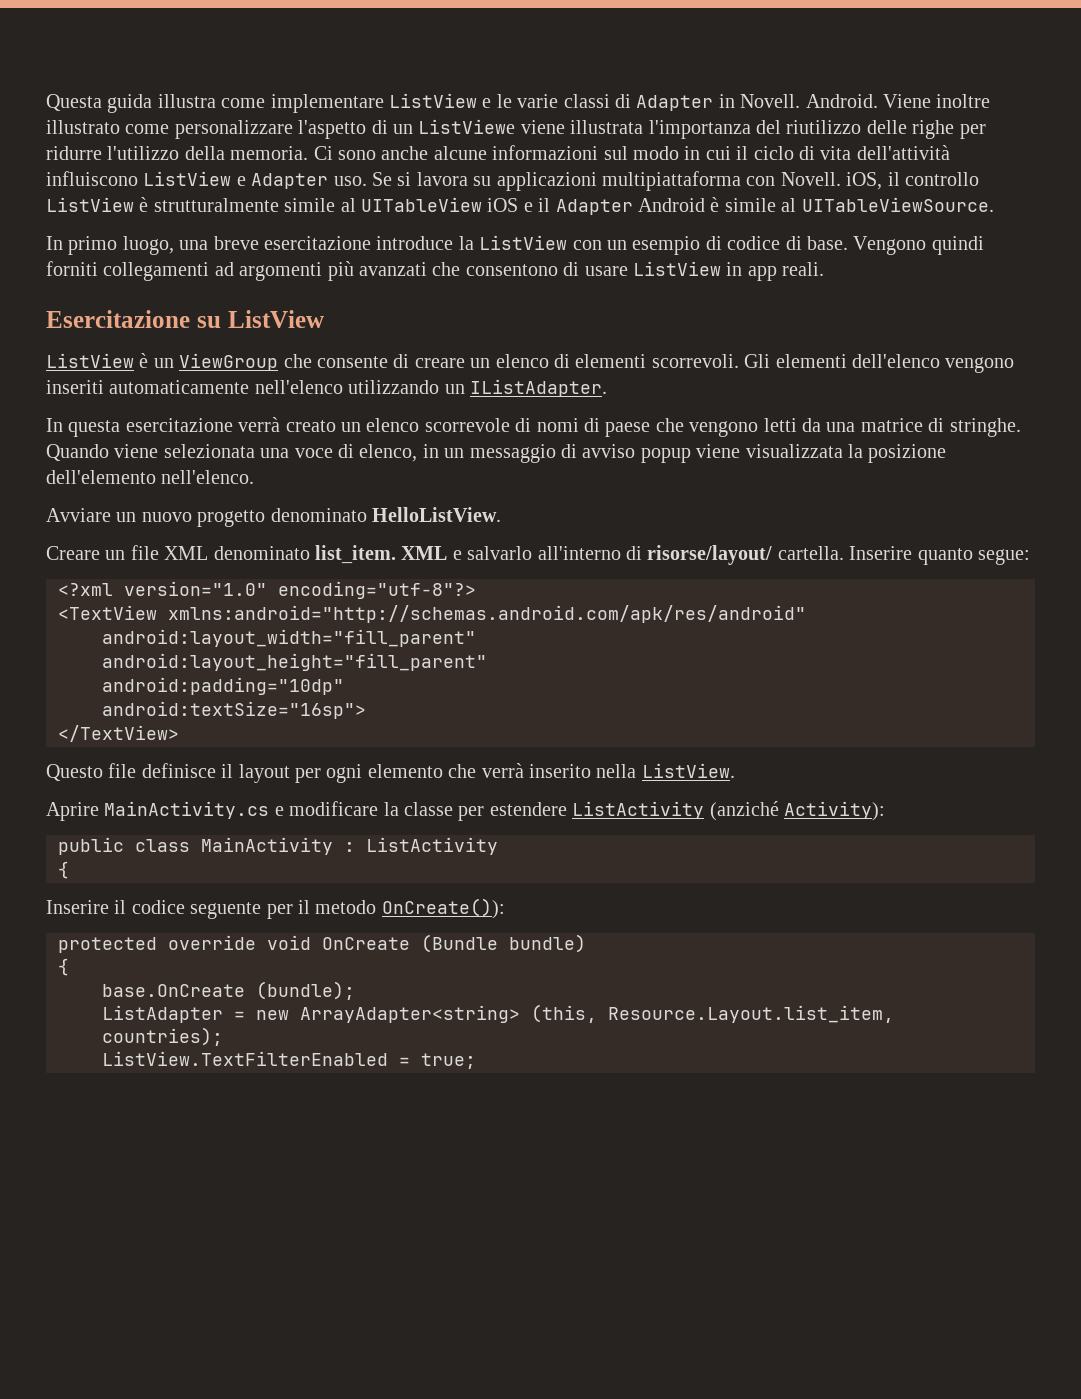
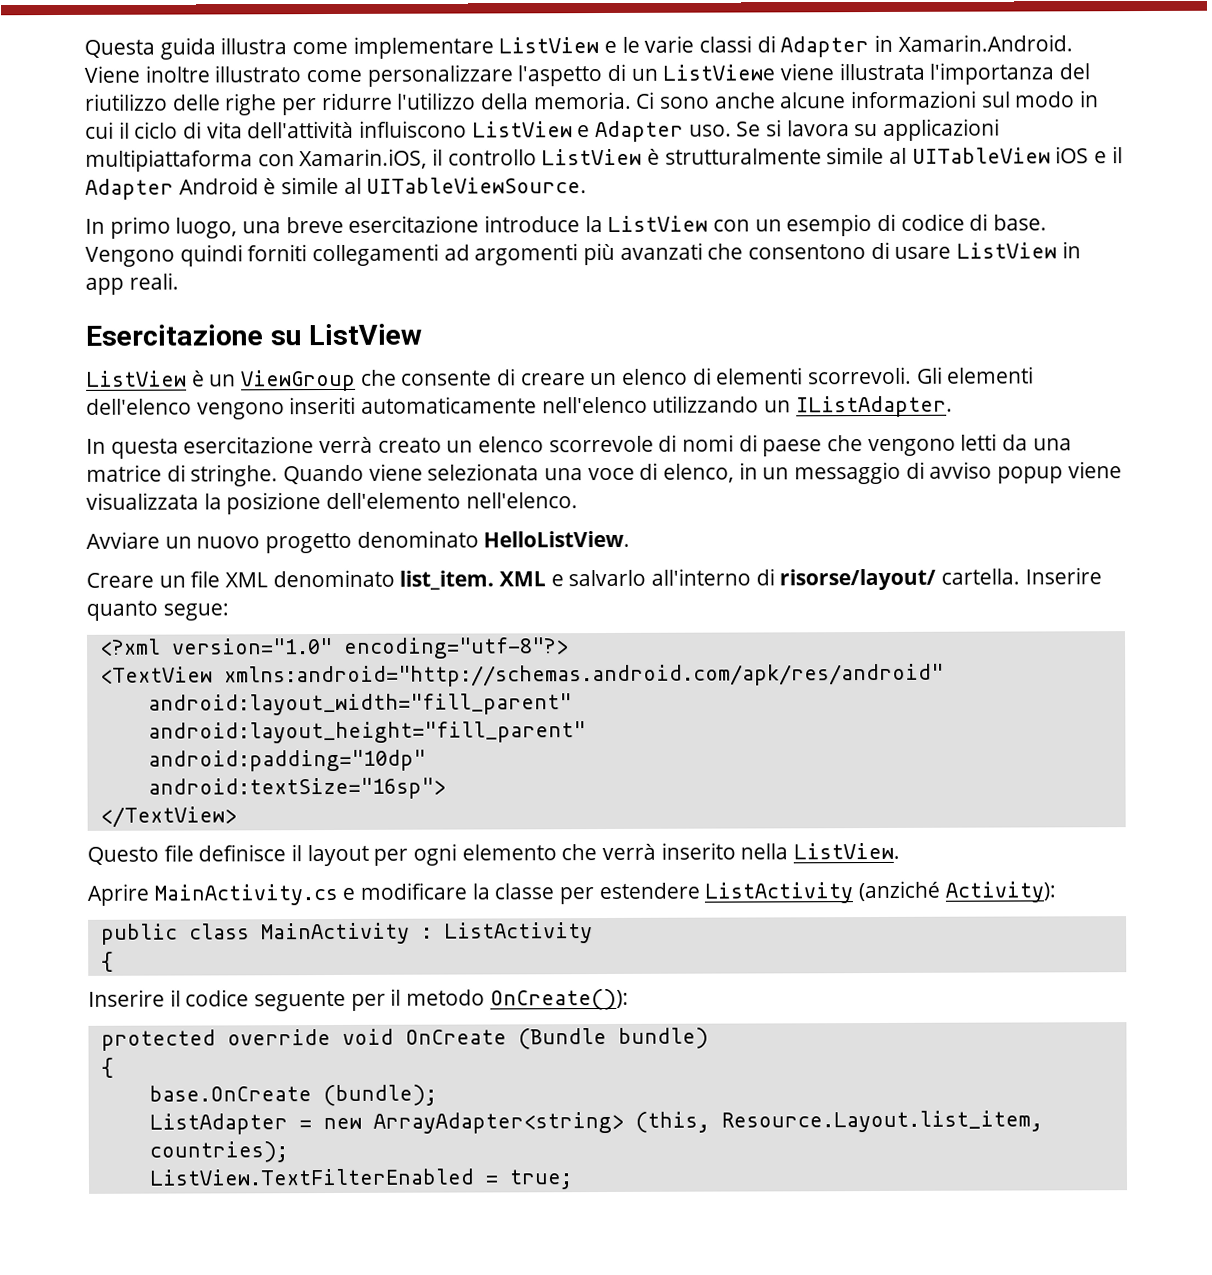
[740,94,878,108] Novell. Android. -> [897,34,1073,52] Xamarin.Android.
[780,172,883,190] Novell. iOS, -> [299,148,428,170] Xamarin.iOS,

